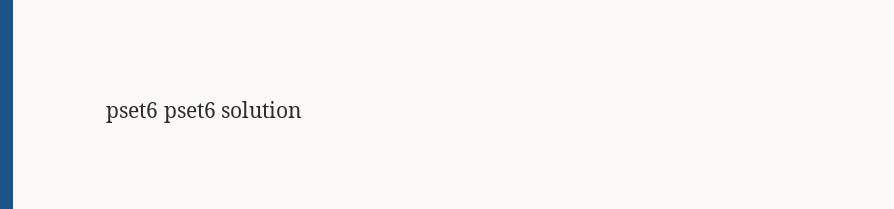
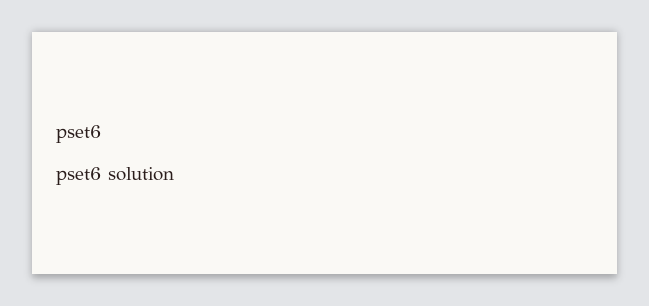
[106,102,158,123] pset6 -> [56,125,101,143] pset6 //

